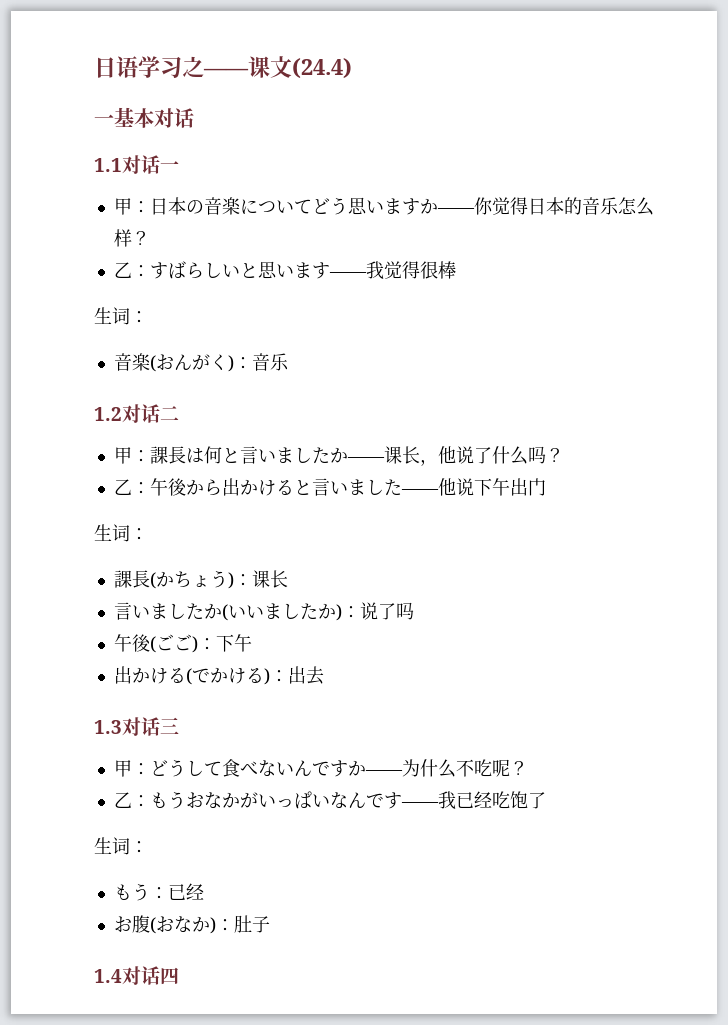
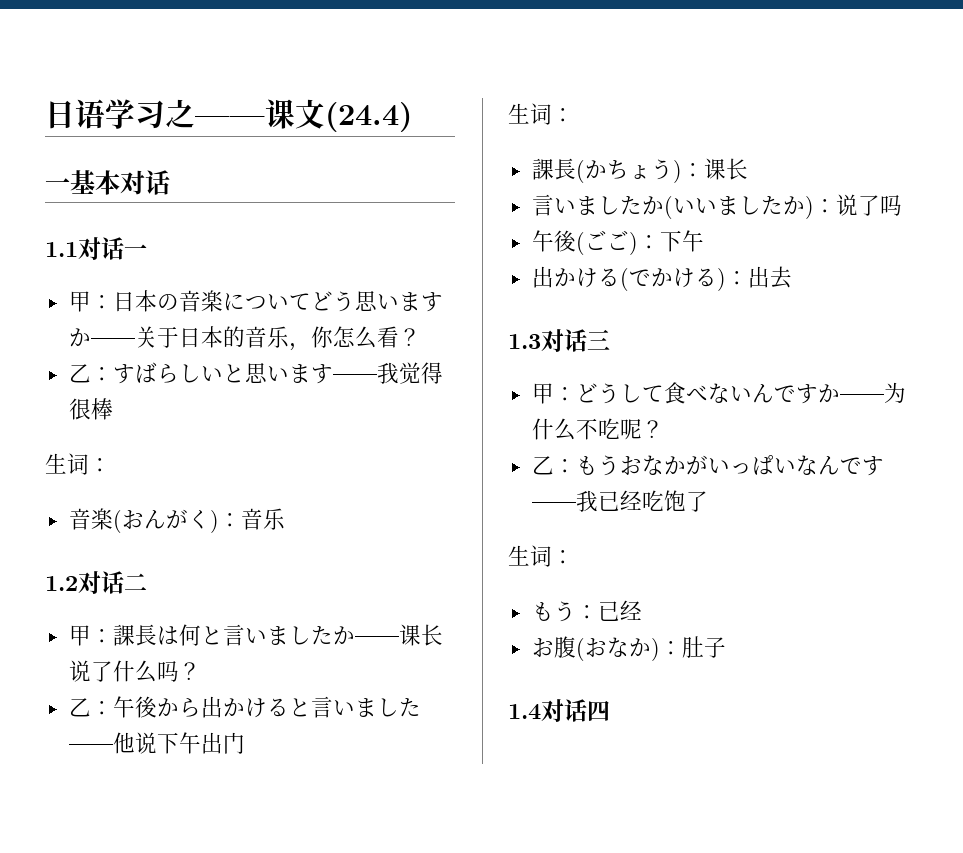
[473,197,528,215] 你觉得 -> [134,326,179,348] 关于
[617,197,654,216] [113,229,132,247] 怎么样 -> [288,326,399,351] ，你怎么看
[419,446,456,466] ，他 -> (443, 635) none

